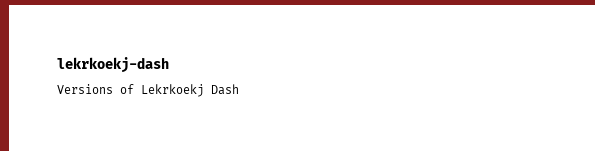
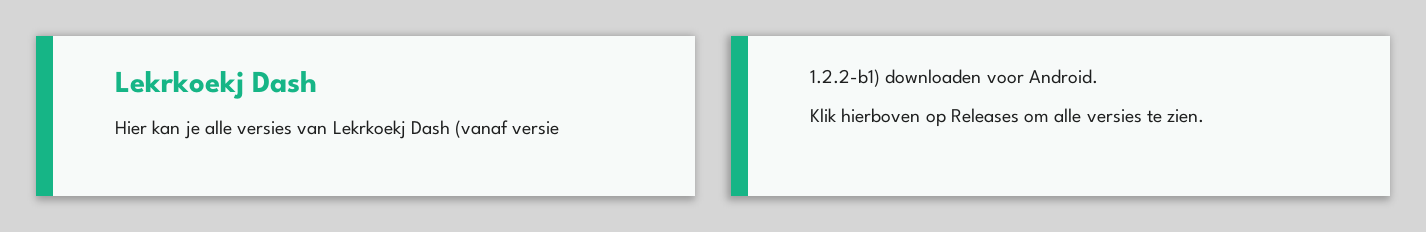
[57,57,169,73] [57,84,239,97] lekrkoekj-dash // Versions of Lekrkoekj Dash -> [115,71,318,99] [115,120,560,139] [810,69,1098,87] [810,108,1205,127] Lekrkoekj Dash // Hier kan je alle versies van Lekrkoekj Dash (vanaf versie 1.2.2-b1) downloaden voor Android. // Klik hierboven op Releases om alle versies te zien.

